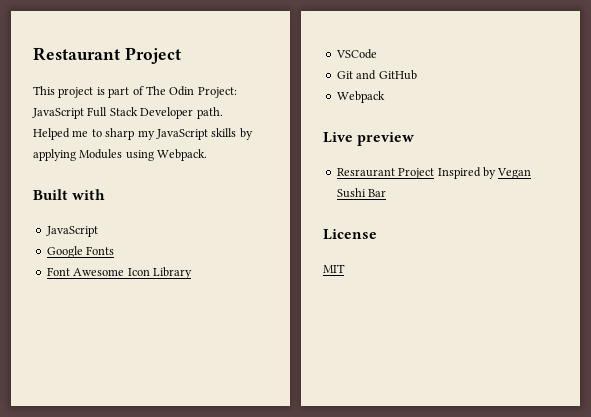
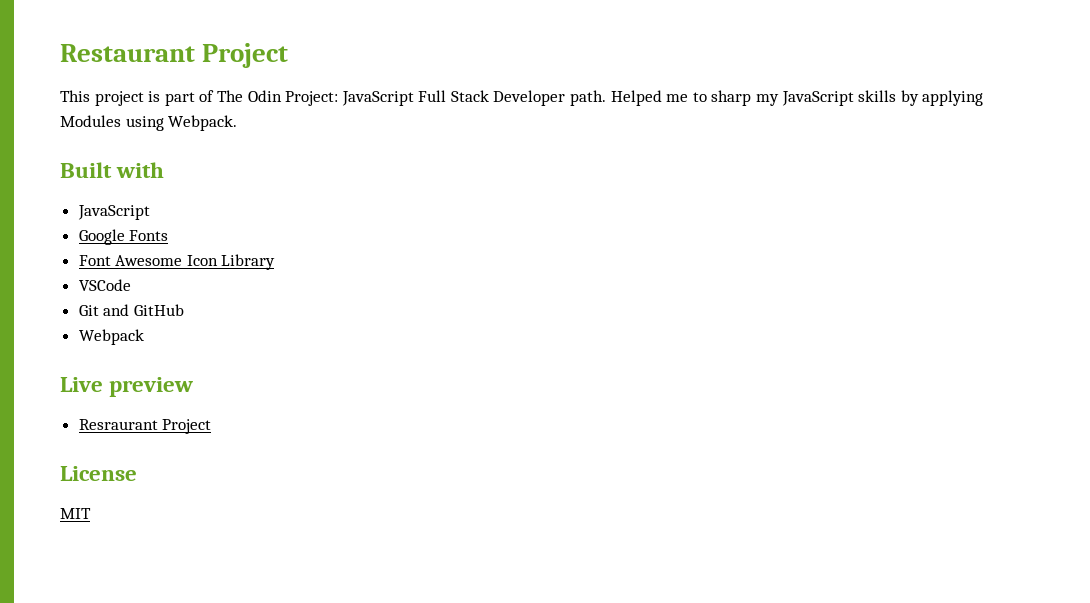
[437,167,532,179] [336,188,387,198] Inspired by Vegan Sushi Bar -> (212, 426) none

